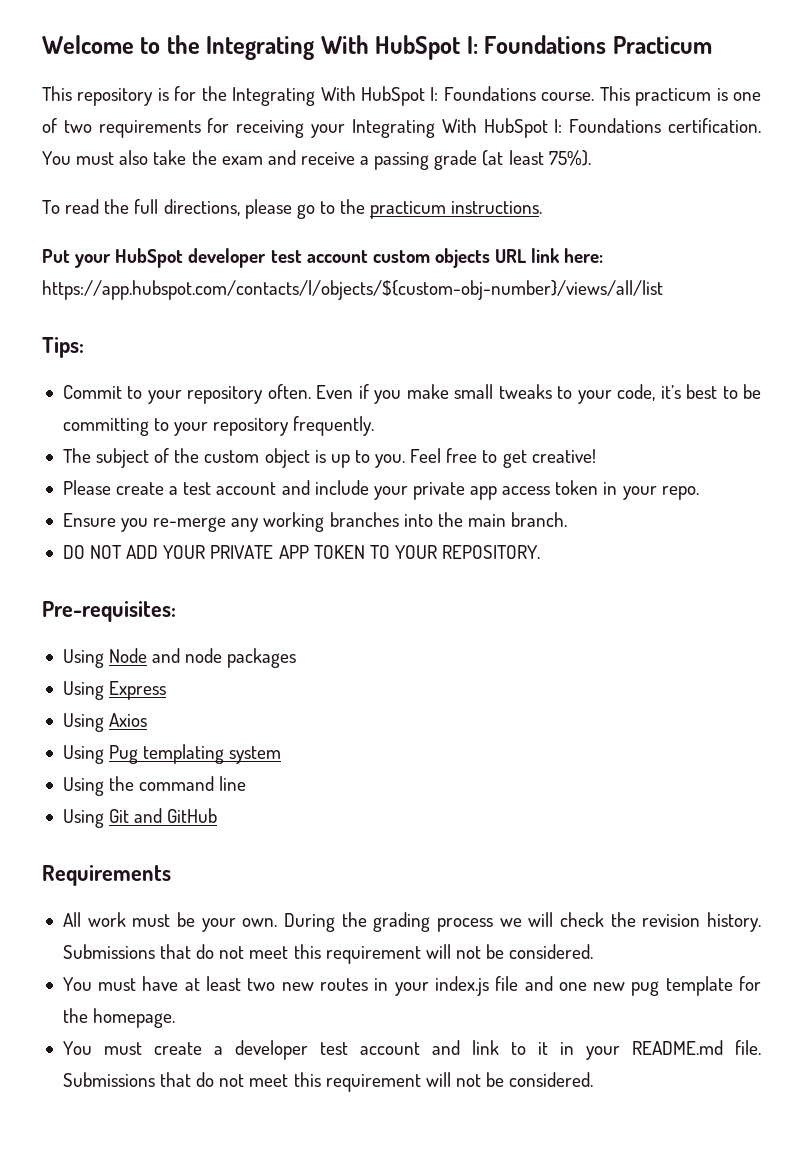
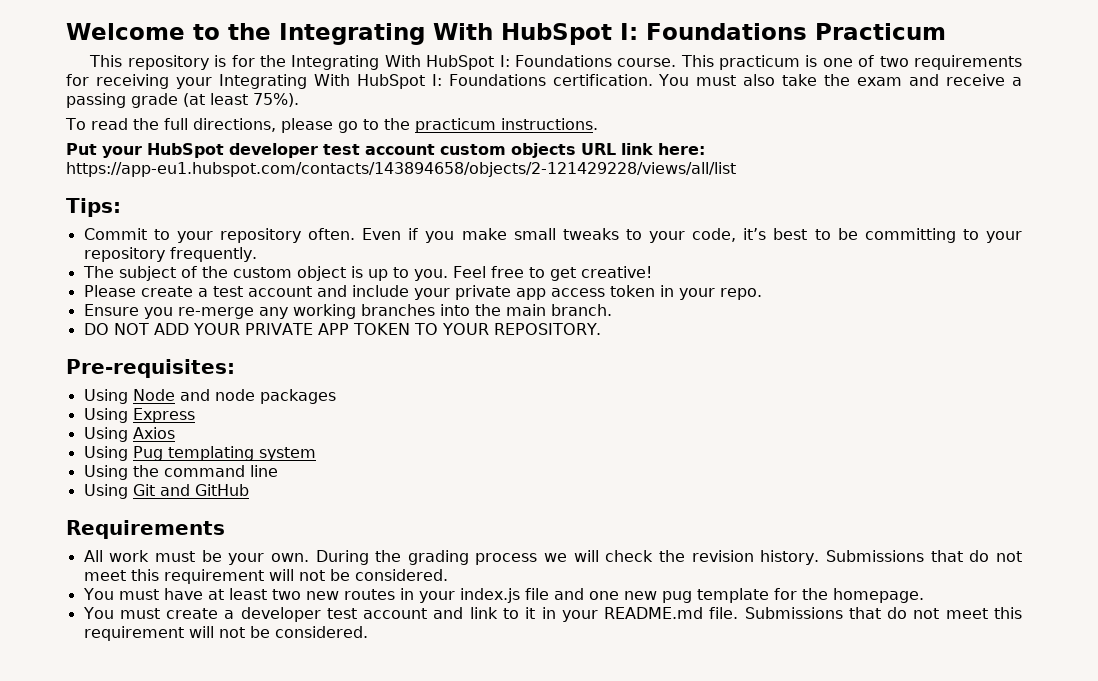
[42,280,663,300] https://app.hubspot.com/contacts/l/objects/${custom-obj-number}/views/all/list -> [66,162,736,177] https://app-eu1.hubspot.com/contacts/143894658/objects/2-121429228/views/all/list

